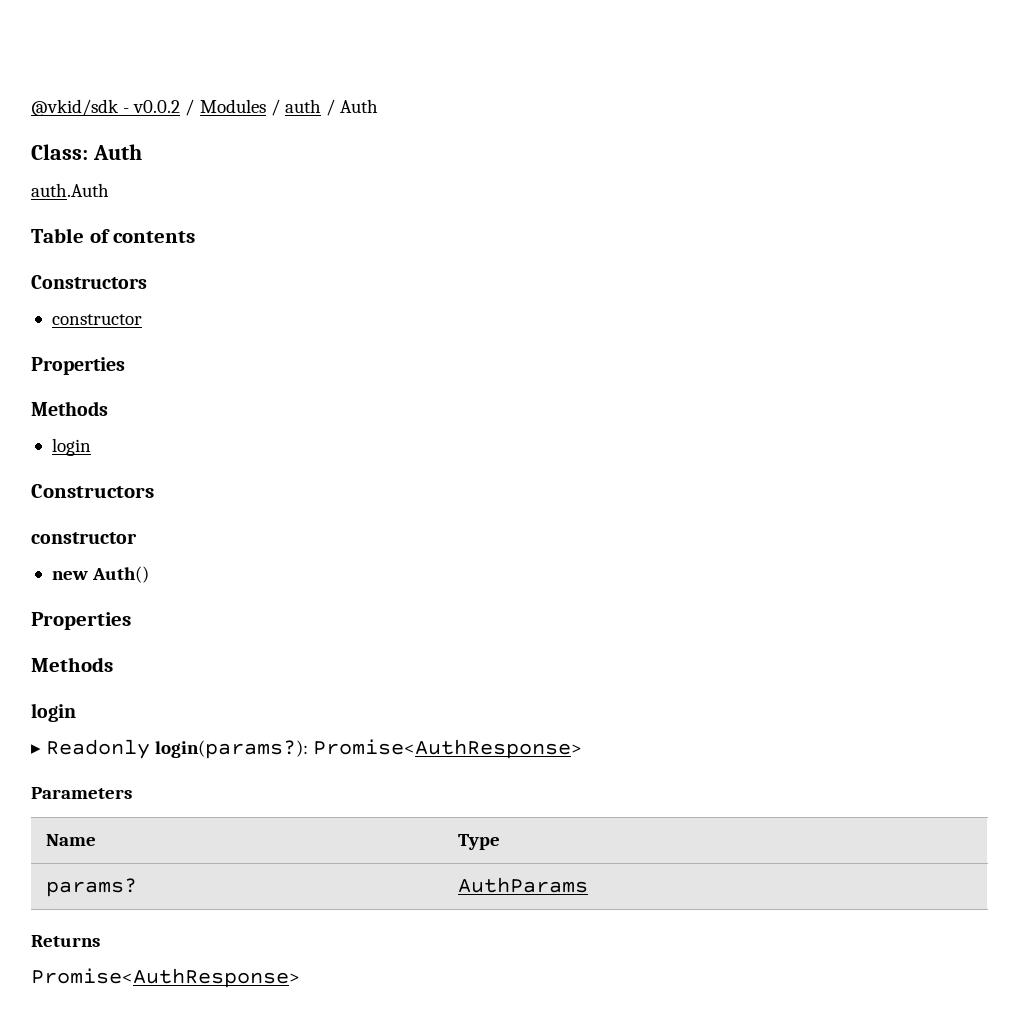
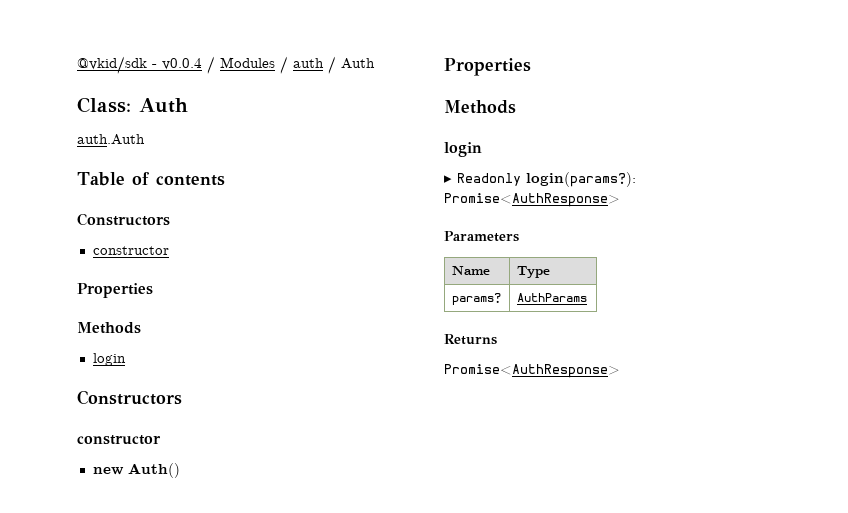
[133,100,181,113] v0.0.2 -> [162,58,202,70] v0.0.4

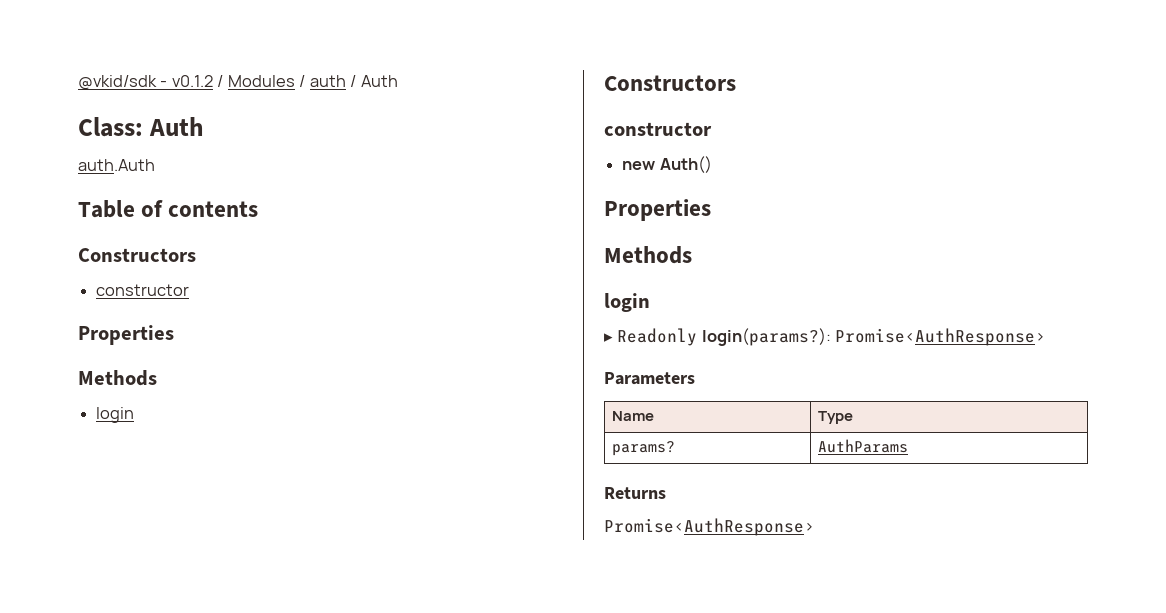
[162,58,202,70] v0.0.4 -> [171,75,213,87] v0.1.2

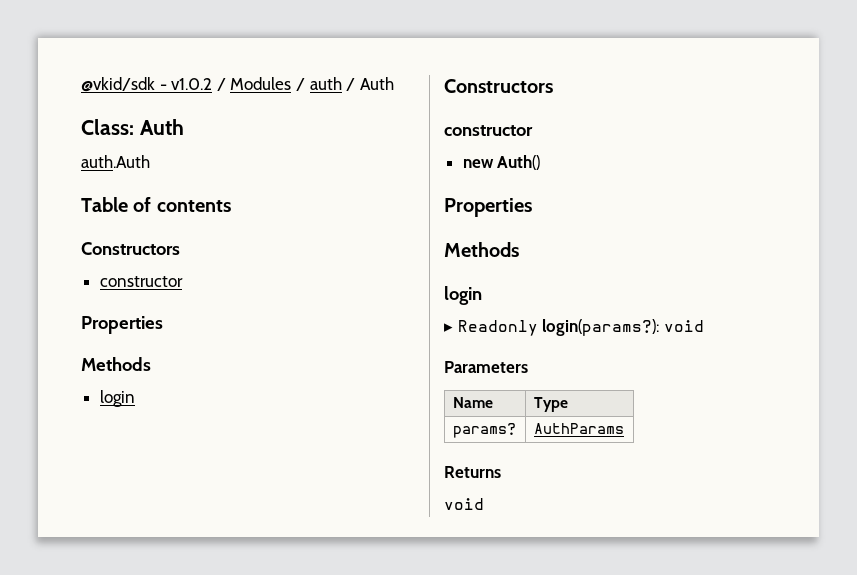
[171,75,213,87] v0.1.2 -> [171,78,213,90] v1.0.2
[835,328,1046,346] Promise<AuthResponse> -> [663,320,704,332] void
[604,518,814,536] Promise<AuthResponse> -> [444,498,484,510] void

